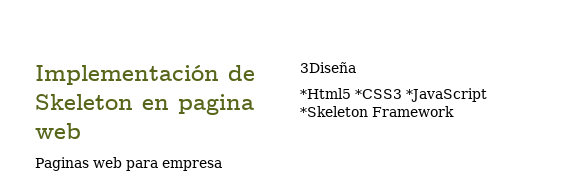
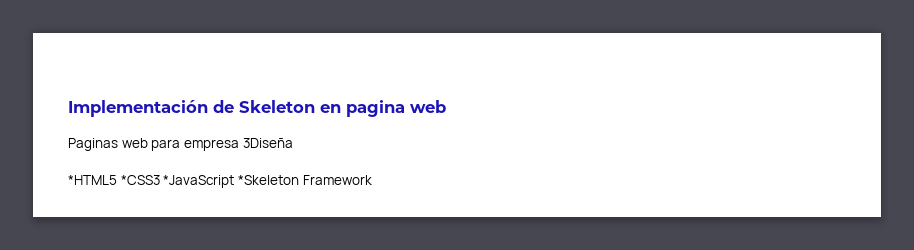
[300,88,351,99] *Html5 -> [68,175,117,185] *HTML5

